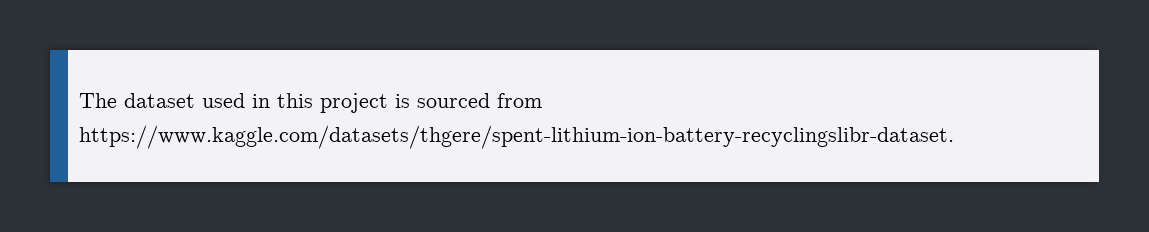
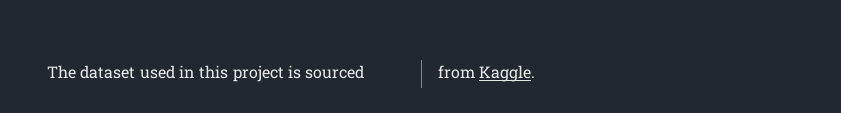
[79,125,954,149] https://www.kaggle.com/datasets/thgere/spent-lithium-ion-battery-recyclingslibr-dataset. -> [479,65,536,82] Kaggle.

